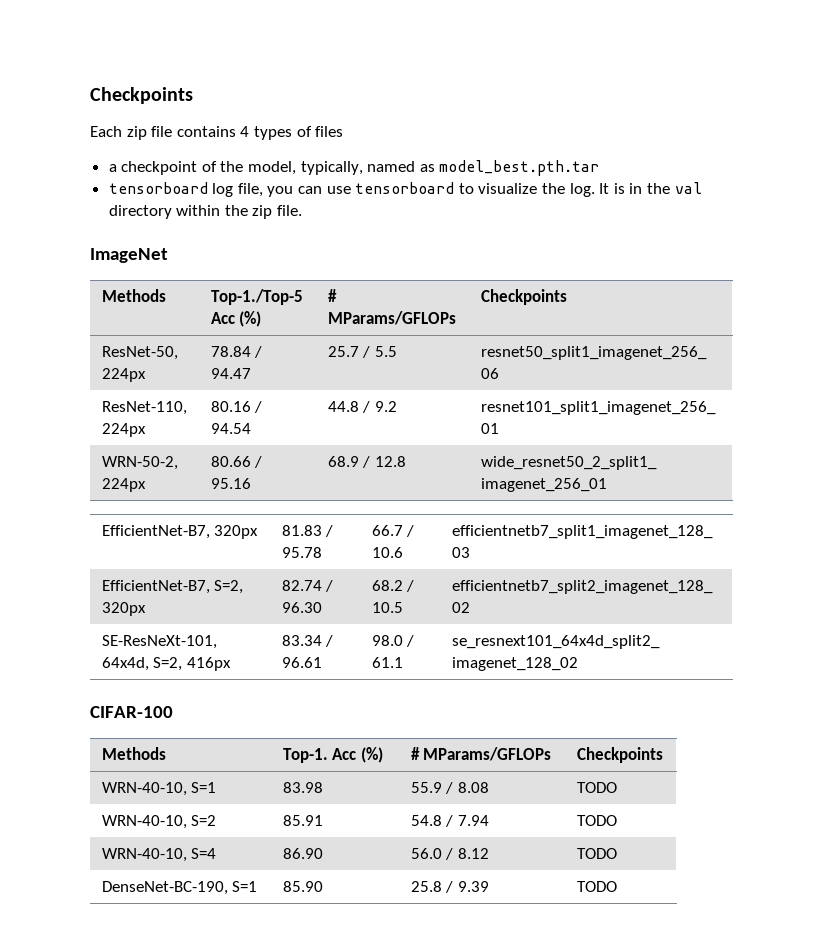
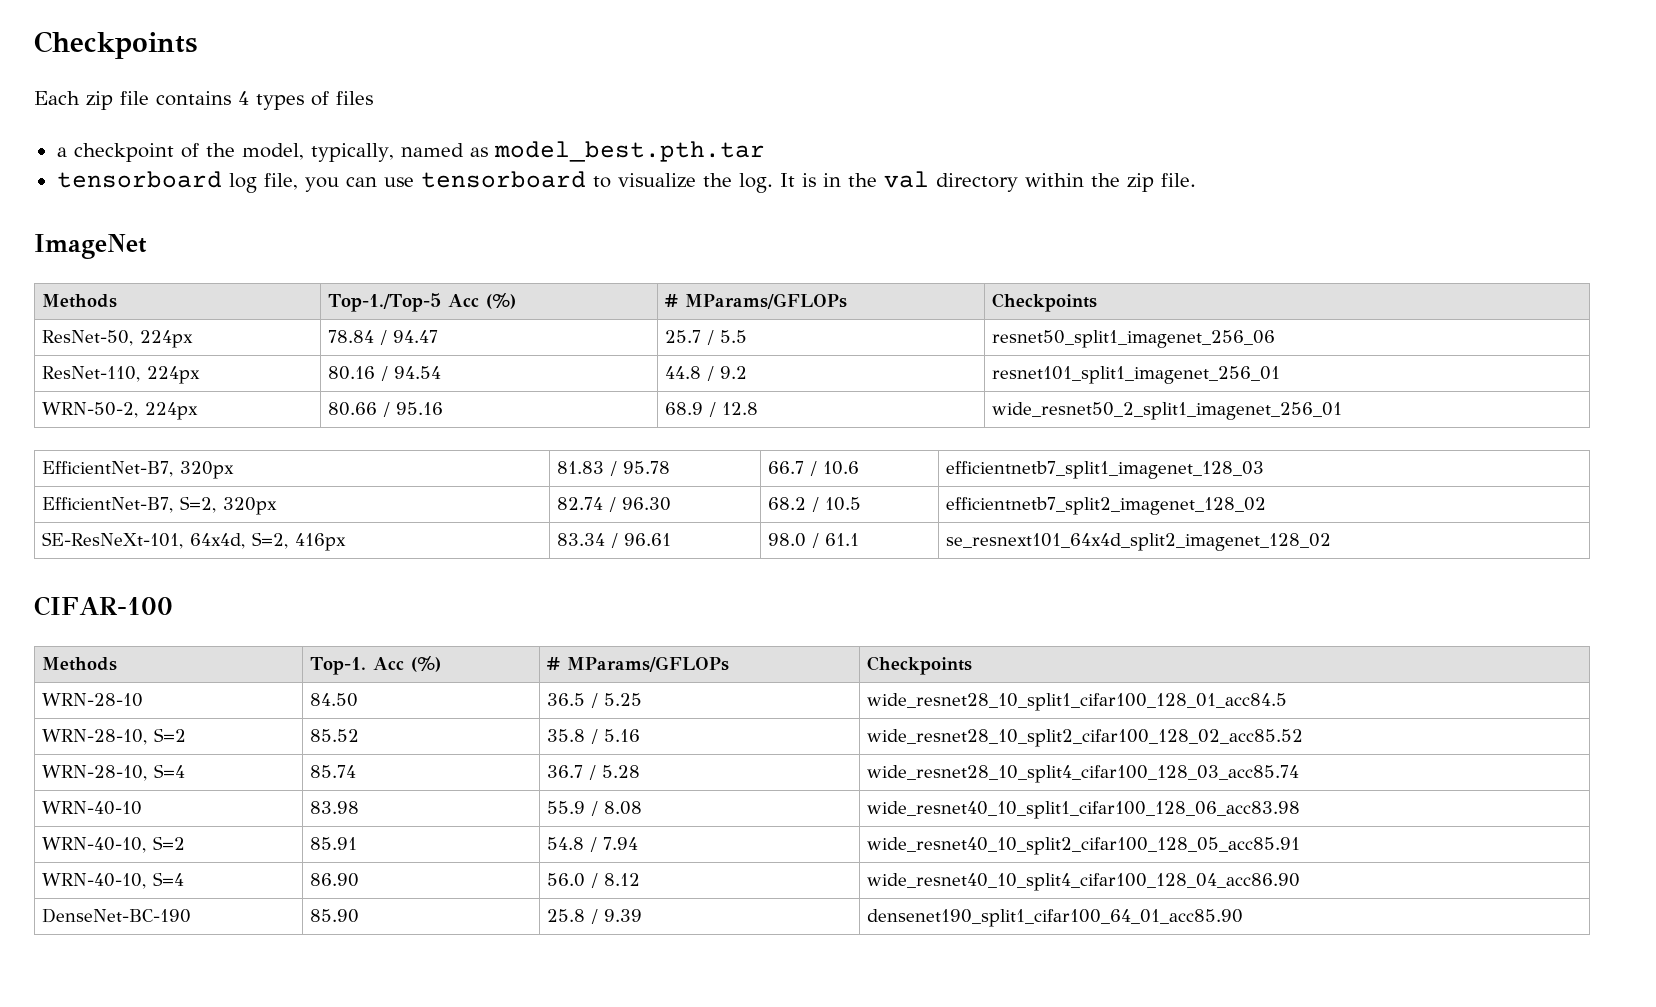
[101,782,217,796] WRN-40-10, S=1 -> [42,693,144,707] [310,693,359,707] [547,693,643,708] [867,693,1288,711] [42,728,187,745] [310,729,360,742] [547,729,641,744] [867,729,1304,747] [42,764,186,781] [310,765,357,778] [547,765,641,780] [867,765,1300,783] [42,801,143,815] WRN-28-10 | 84.50 | 36.5 / 5.25 | wide_resnet28_10_split1_cifar100_128_01_acc84.5 // WRN-28-10, S=2 | 85.52 | 35.8 / 5.16 | wide_resnet28_10_split2_cifar100_128_02_acc85.52 // WRN-28-10, S=4 | 85.74 | 36.7 / 5.28 | wide_resnet28_10_split4_cifar100_128_03_acc85.74 // WRN-40-10
[576,782,617,793] TODO -> [867,801,1301,819] wide_resnet40_10_split1_cifar100_128_06_acc83.98
[576,815,617,826] TODO -> [867,837,1301,855] wide_resnet40_10_split2_cifar100_128_05_acc85.91
[576,848,617,859] [101,881,258,895] TODO // DenseNet-BC-190, S=1 -> [867,873,1301,891] [42,908,192,923] wide_resnet40_10_split4_cifar100_128_04_acc86.90 // DenseNet-BC-190
[576,881,617,892] TODO -> [867,909,1244,927] densenet190_split1_cifar100_64_01_acc85.90

